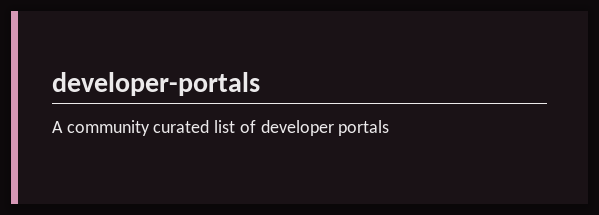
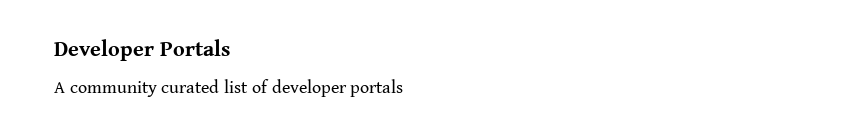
[52,72,260,96] developer-portals -> [54,39,230,61] Developer Portals

